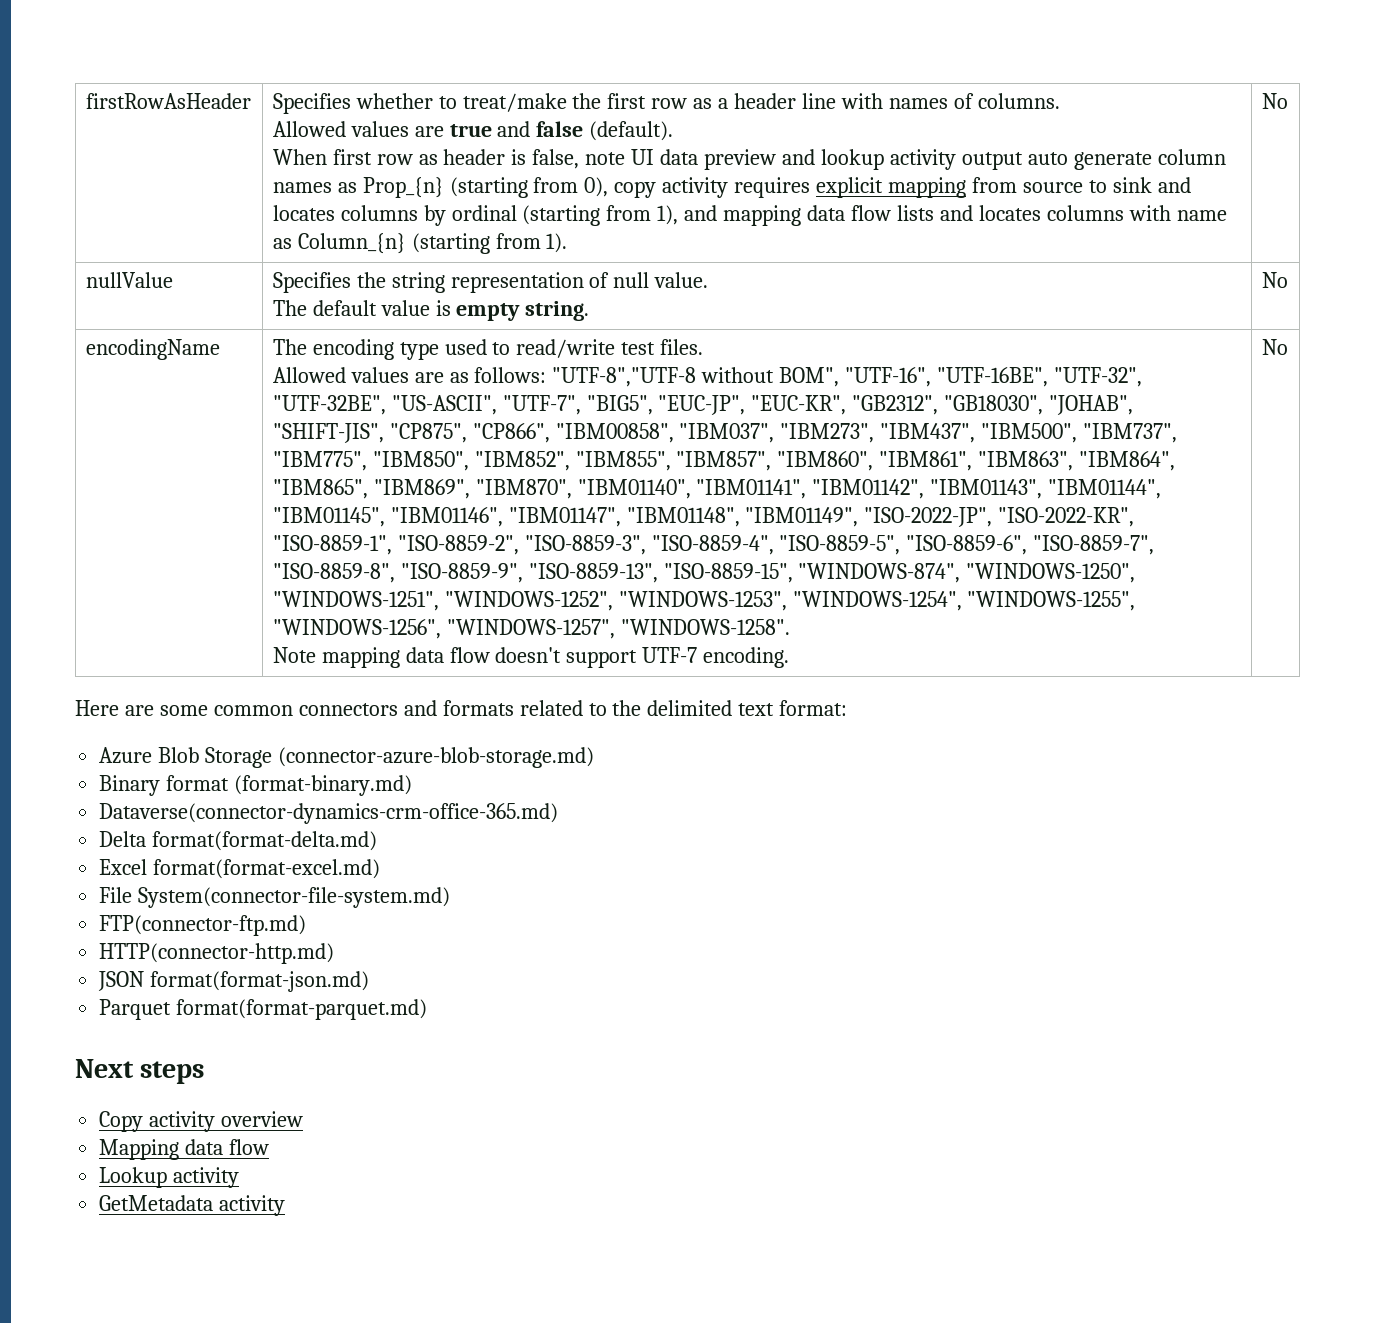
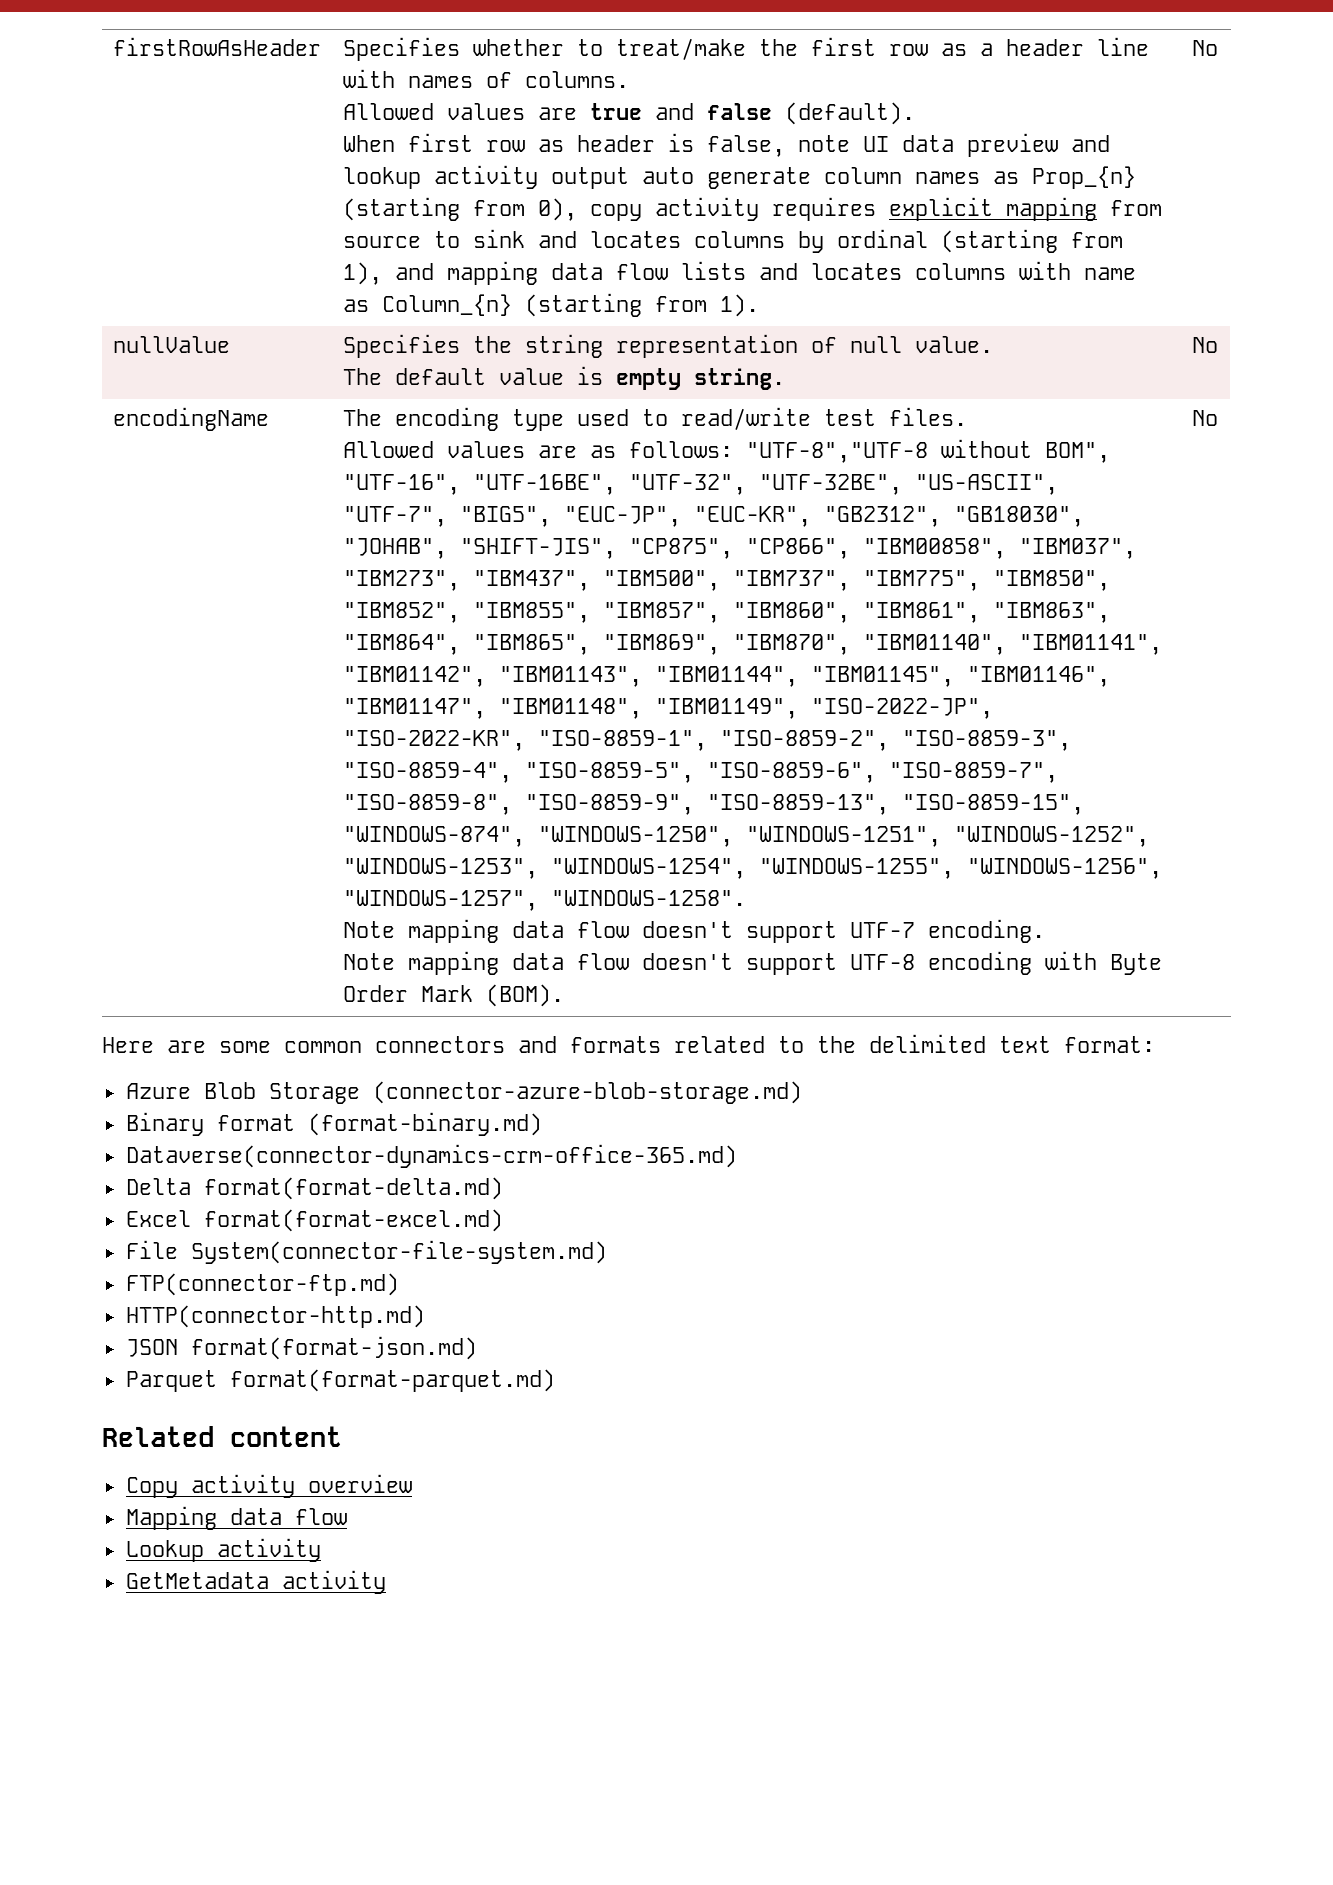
(790, 657) none -> [342,951,1162,975] [342,984,564,1007] // Note mapping data flow doesn't support UTF-8 encoding with Byte Order Mark (BOM).
[75,1059,205,1084] Next steps -> [102,1426,342,1447] Related content

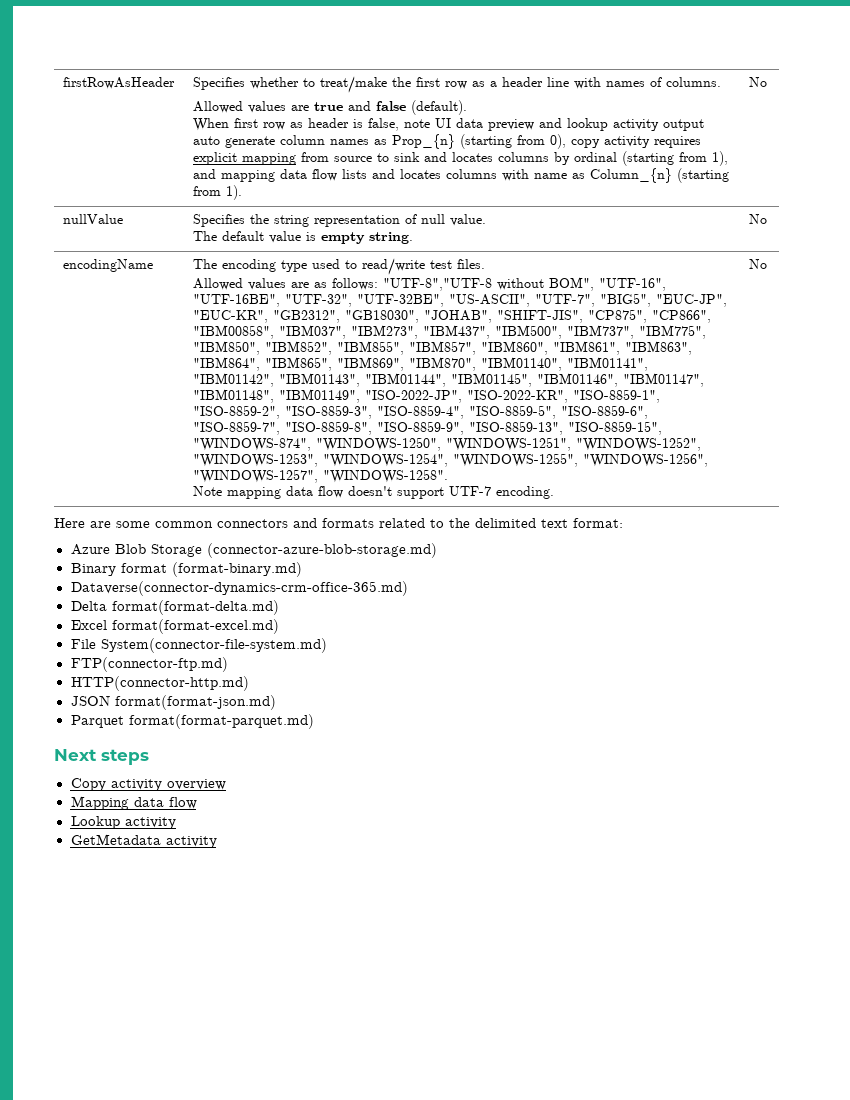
[342,951,1162,975] [342,984,564,1007] // Note mapping data flow doesn't support UTF-8 encoding with Byte Order Mark (BOM). -> (555, 492) none
[102,1426,342,1447] Related content -> [54,749,149,765] Next steps

